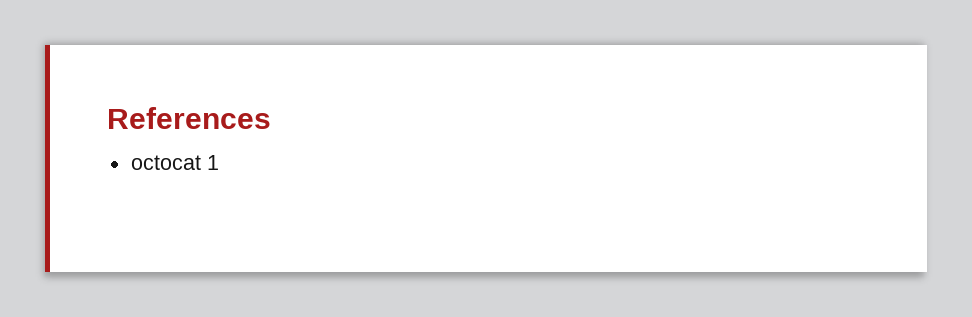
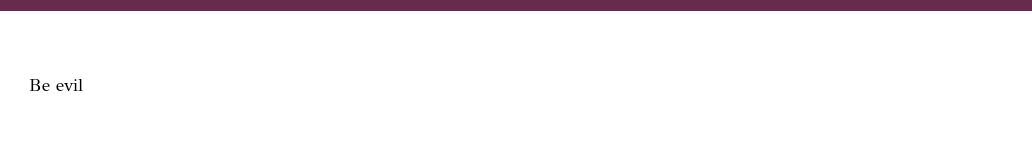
[107,107,271,129] [130,155,219,170] References // octocat 1 -> [29,79,83,91] Be evil

